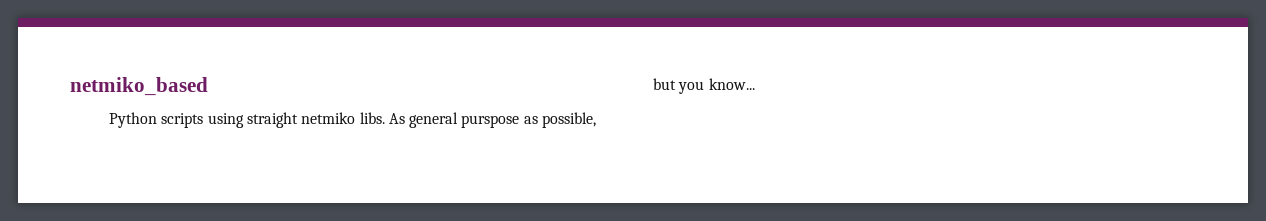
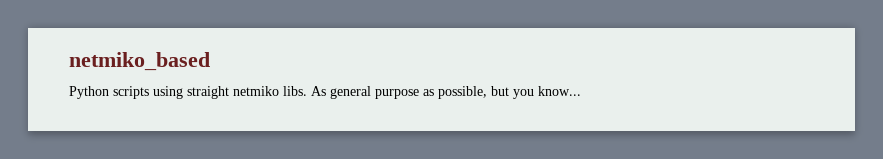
[461,115,520,128] purspose -> [375,89,419,99] purpose

